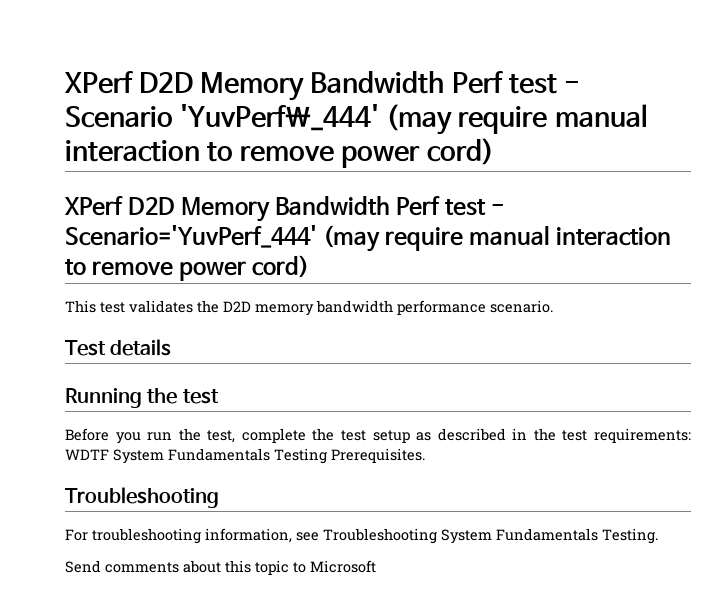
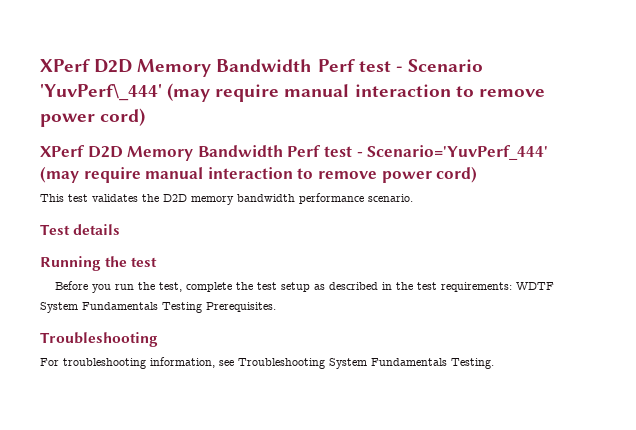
[65,560,376,575] // Send comments about this topic to Microsoft -> (494, 363) none

